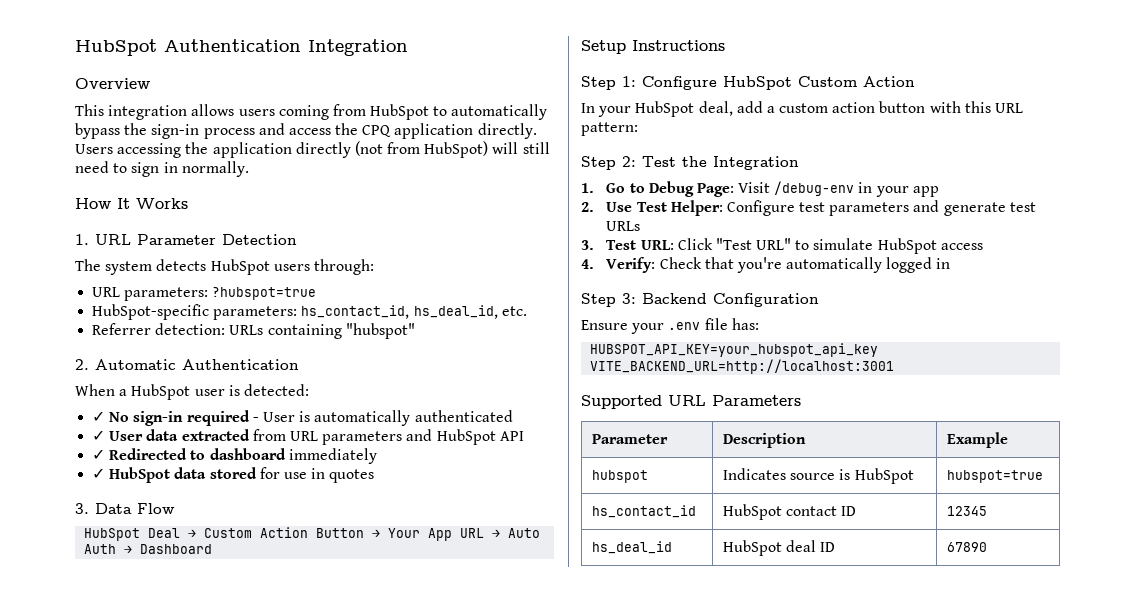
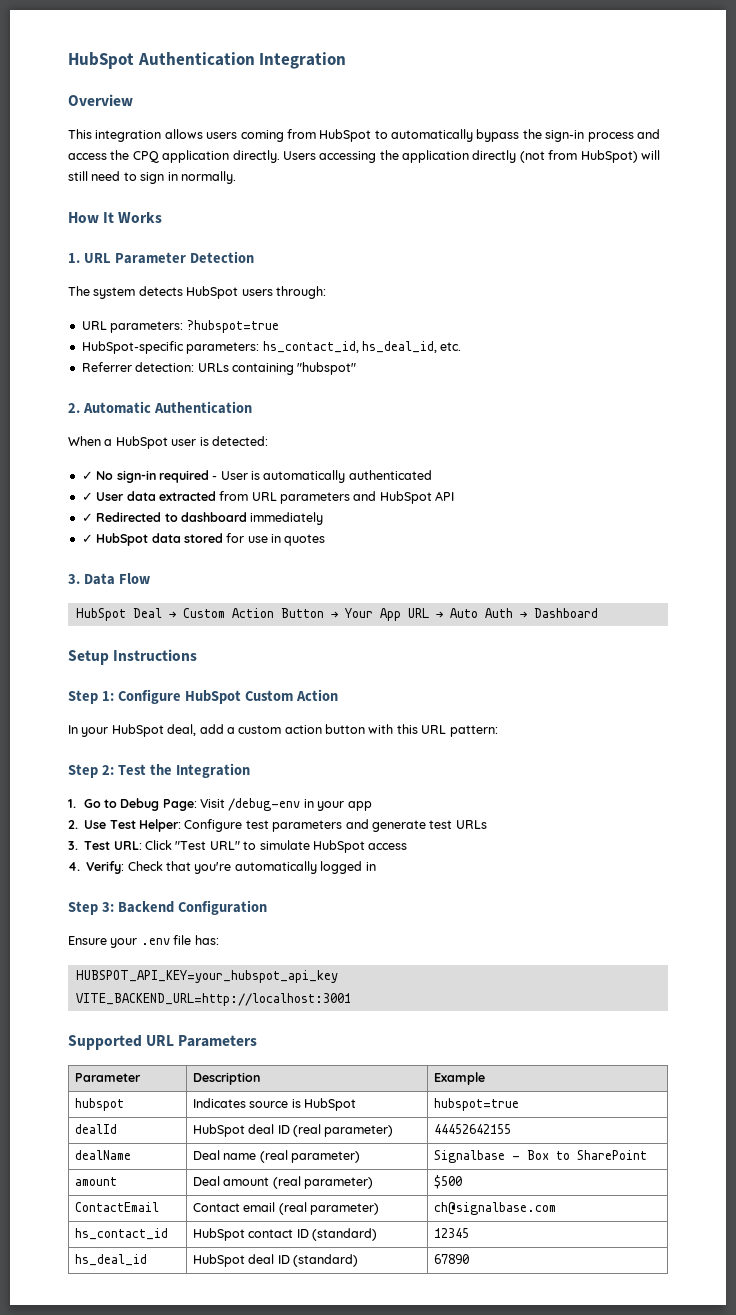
(1044, 476) none -> [74,1124,117,1134] [192,1124,394,1137] [433,1124,511,1134] [74,1150,131,1160] [192,1150,360,1163] [433,1150,647,1163] [74,1177,117,1186] [192,1176,373,1189] [433,1175,462,1189] [74,1202,159,1212] [192,1202,379,1215] [433,1202,556,1215] // dealId | HubSpot deal ID (real parameter) | 44452642155 // dealName | Deal name (real parameter) | Signalbase - Box to SharePoint // amount | Deal amount (real parameter) | $500 // ContactEmail | Contact email (real parameter) | ch@signalbase.com
(857, 511) none -> [311,1228,377,1241] (standard)
(836, 547) none -> [292,1254,358,1267] (standard)

